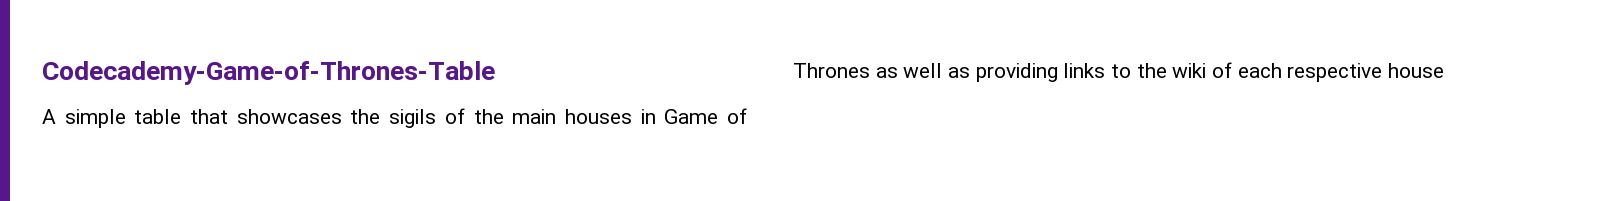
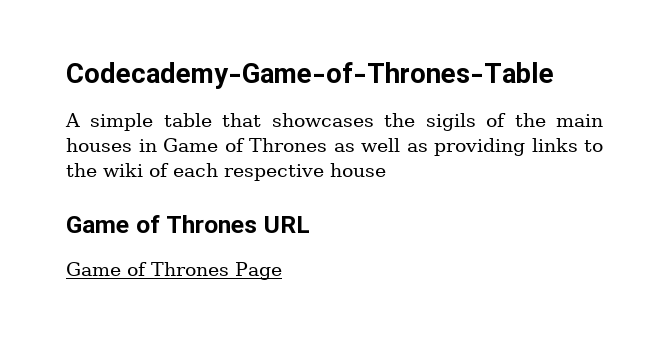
(1445, 70) none -> [66,215,310,233] [66,262,282,280] // Game of Thrones URL // Game of Thrones Page

